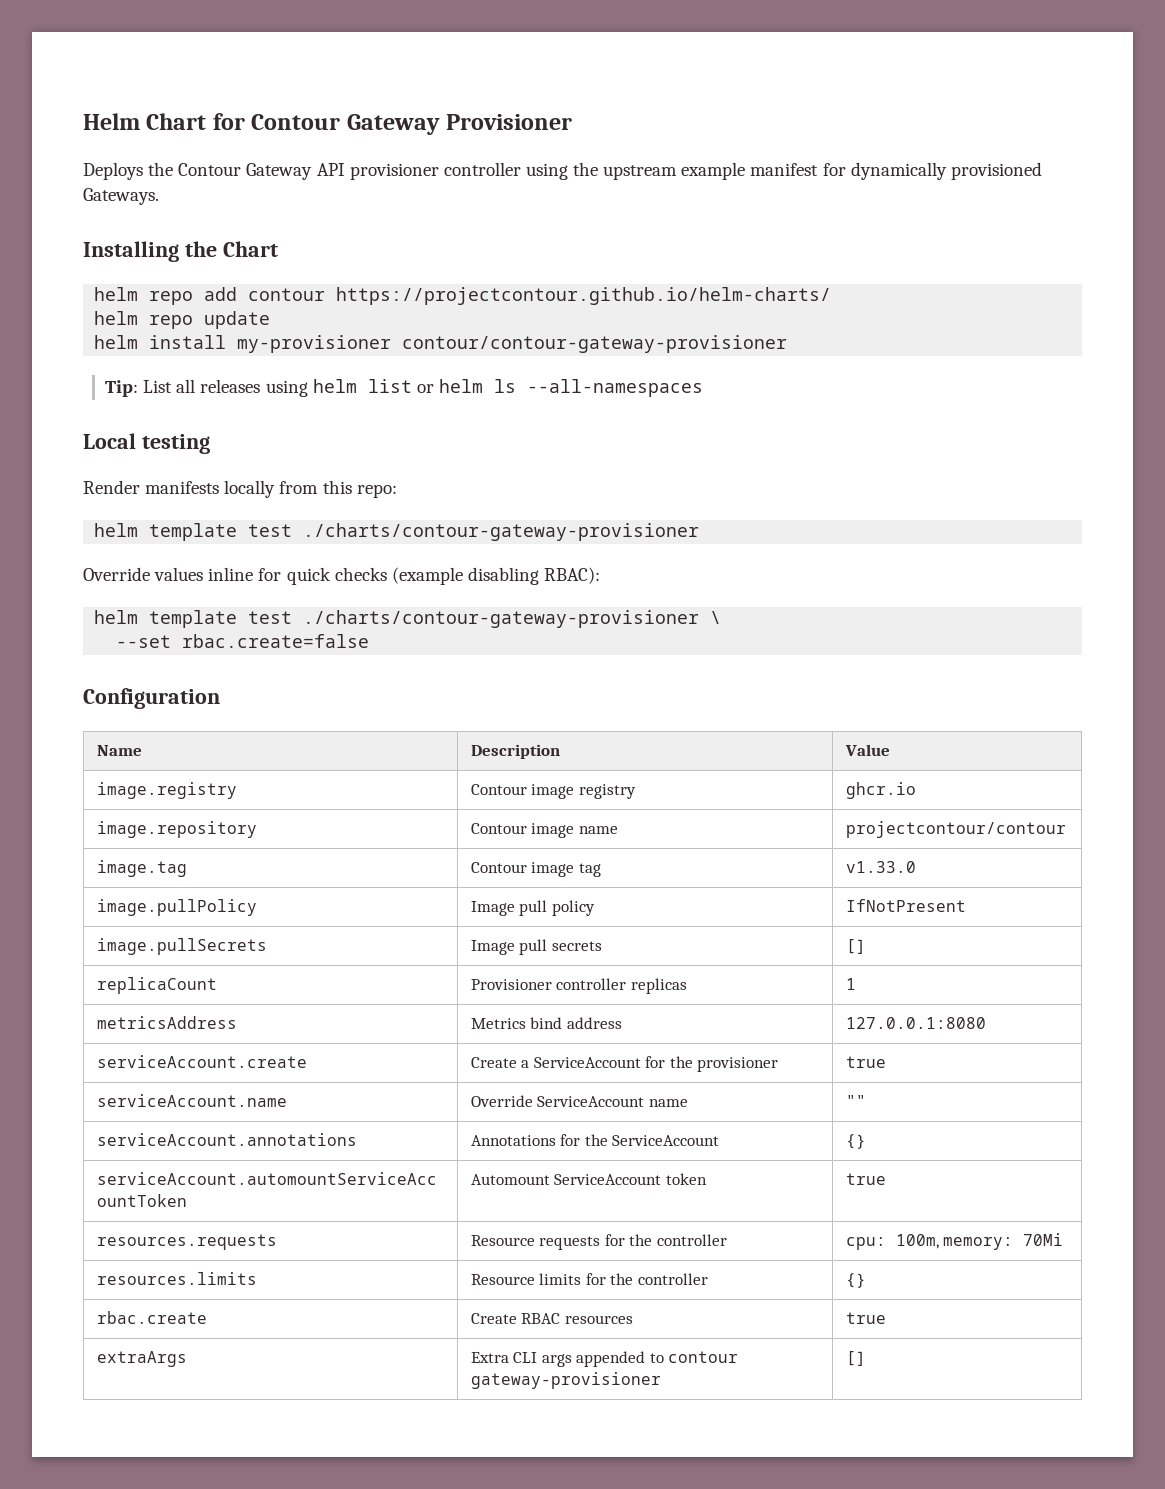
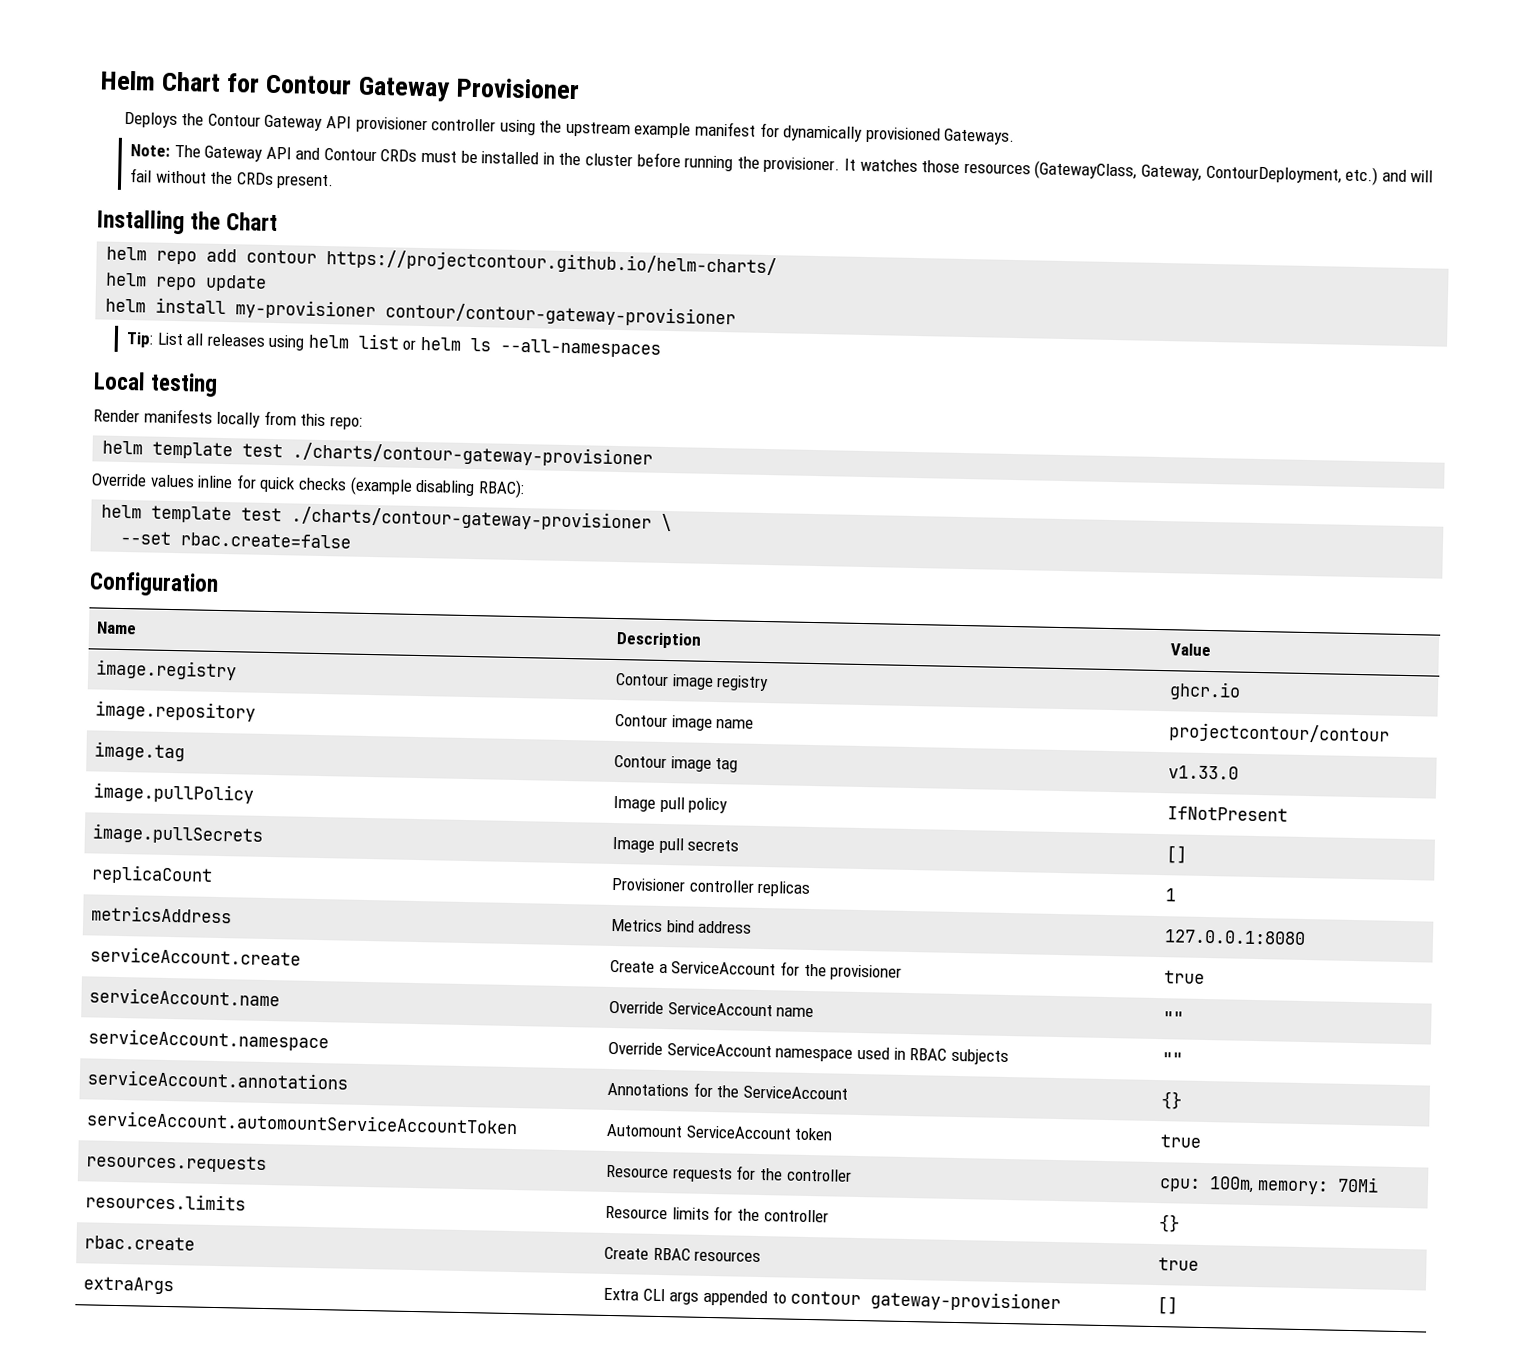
(159, 196) none -> [129,144,1434,186] [129,168,335,190] // Note: The Gateway API and Contour CRDs must be installed in the cluster before running the provisioner. It watches those resources (GatewayClass, Gateway, ContourDeployment, etc.) and will fail without the CRDs present.
(866, 1101) none -> [88,1028,330,1052] [608,1041,1009,1066] [1162,1052,1184,1066] // serviceAccount.namespace | Override ServiceAccount namespace used in RBAC subjects | ""

